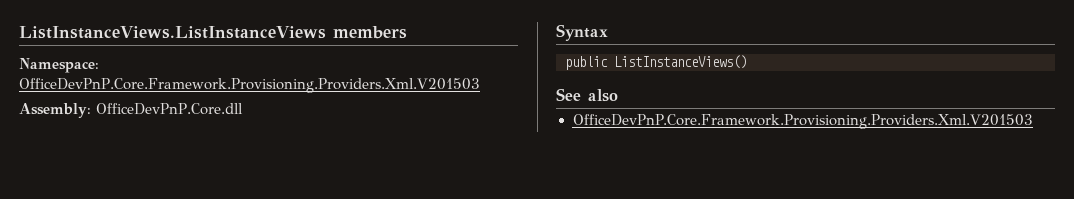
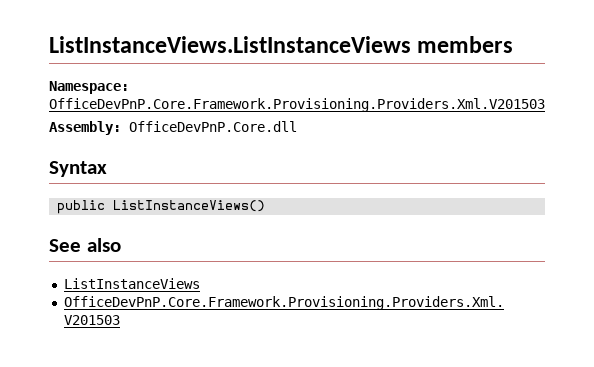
(618, 95) none -> [63,278,200,289] // ListInstanceViews

